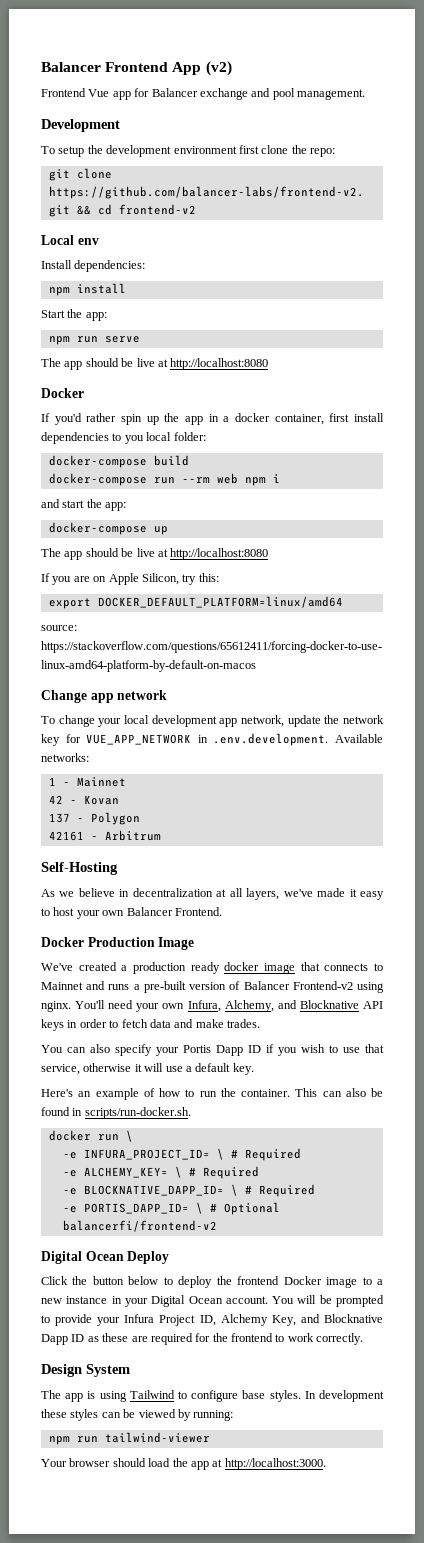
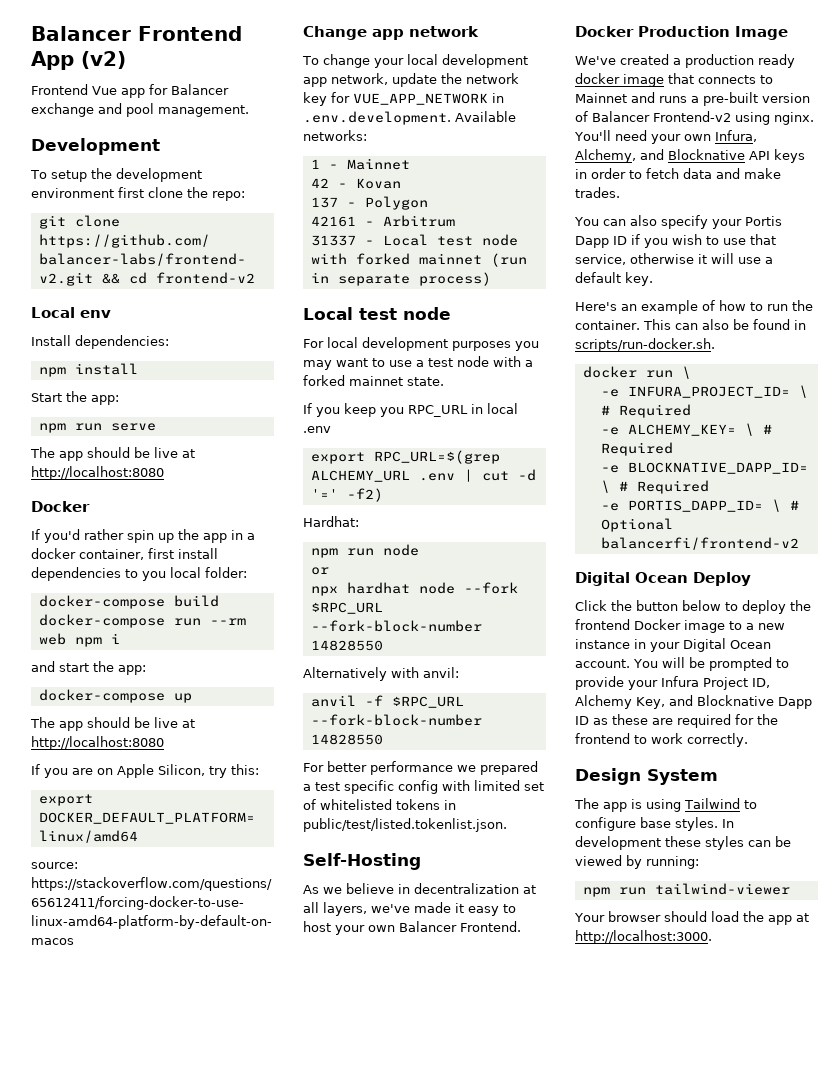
(161, 835) none -> [310,234,518,246] [310,253,527,267] [310,272,491,286] [303,307,451,320] [303,337,539,351] [303,356,533,370] [303,375,444,386] [303,403,518,417] [303,426,331,433] [310,450,500,464] [310,469,536,482] [310,488,383,502] [303,516,359,527] [310,544,419,558] [310,567,329,575] [310,582,518,596] [310,602,383,614] [310,620,482,632] [310,640,383,651] [303,667,459,681] [310,695,464,708] [310,714,482,726] [310,734,383,745] [303,761,538,775] [303,780,544,794] [303,799,456,810] [303,818,507,832] // 31337 - Local test node with forked mainnet (run in separate process) // Local test node // For local development purposes you may want to use a test node with a forked mainnet state. // If you keep you RPC_URL in local .env // export RPC_URL=$(grep ALCHEMY_URL .env | cut -d '=' -f2) // Hardhat: // npm run node // or // npx hardhat node --fork $RPC_URL --fork-block-number 14828550 // Alternatively with anvil: // anvil -f $RPC_URL --fork-block-number 14828550 // For better performance we prepared a test specific config with limited set of whitelisted tokens in public/test/listed.tokenlist.json.

